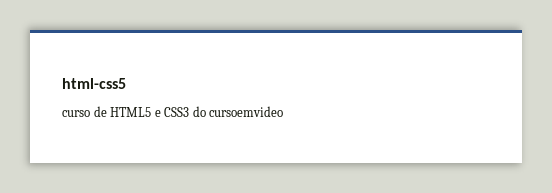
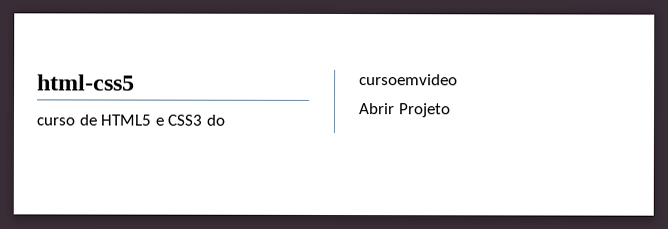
(284, 111) none -> [359,103,451,118] // Abrir Projeto

